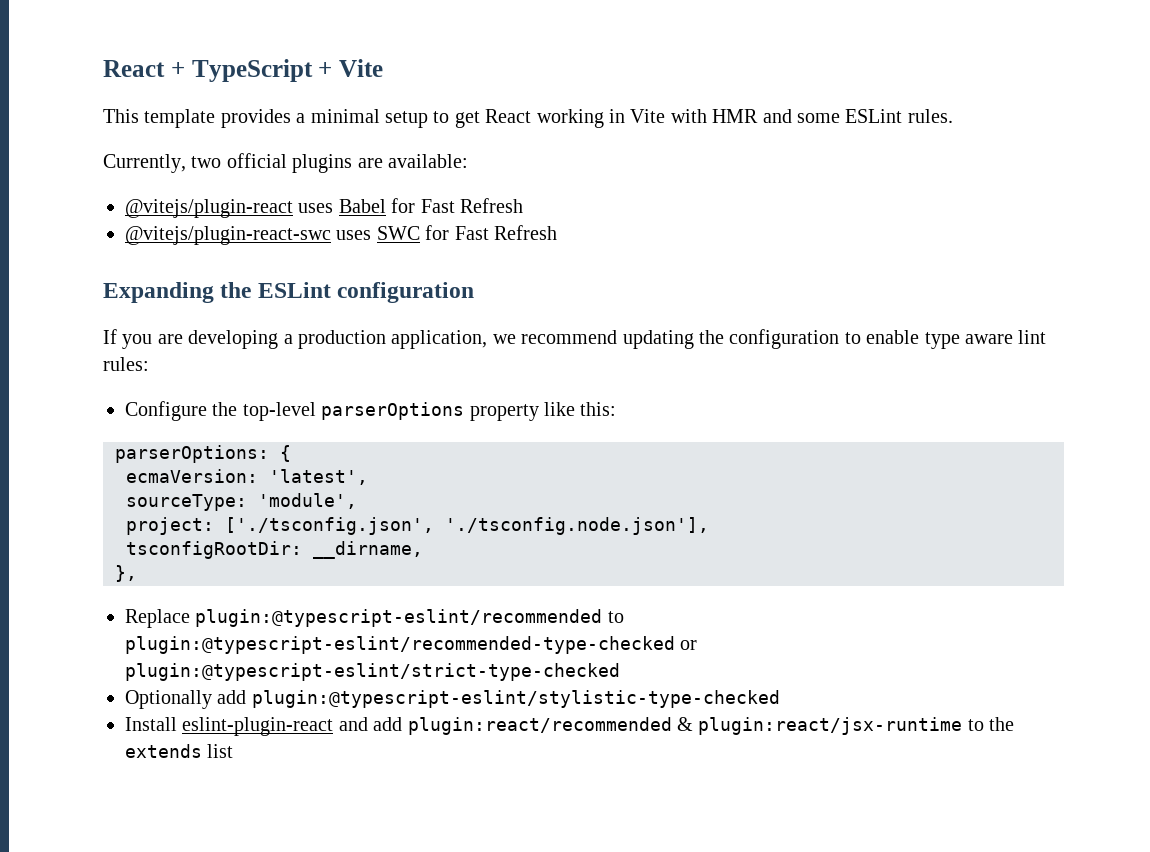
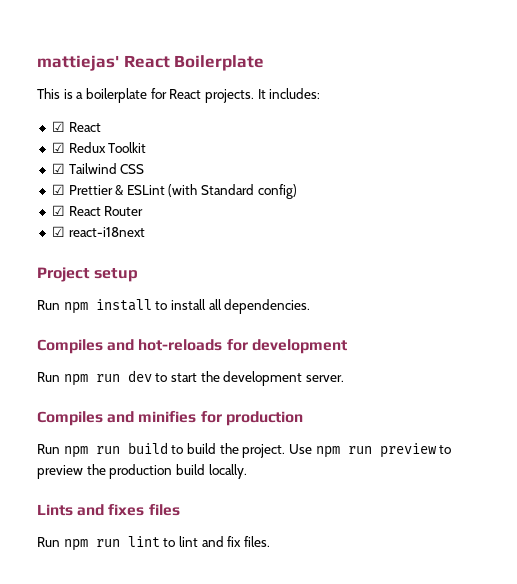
[103,59,383,82] [103,109,953,128] [103,153,468,173] [125,198,523,218] [125,225,557,245] [103,282,475,303] [103,329,1047,349] [103,357,149,371] [125,401,617,421] [115,445,291,463] [126,469,368,485] [126,493,357,511] [126,517,709,535] [126,541,423,559] [115,565,137,582] [125,609,624,628] [125,636,698,654] [125,663,620,681] [125,690,780,709] [125,717,1015,736] [125,744,234,758] React + TypeScript + Vite // This template provides a minimal setup to get React working in Vite with HMR and some ESLint rules. // Currently, two official plugins are available: // @vitejs/plugin-react uses Babel for Fast Refresh // @vitejs/plugin-react-swc uses SWC for Fast Refresh // Expanding the ESLint configuration // If you are developing a production application, we recommend updating the configuration to enable type aware lint rules: // Configure the top-level parserOptions property like this: // parserOptions: { // ecmaVersion: 'latest', // sourceType: 'module', // project: ['./tsconfig.json', './tsconfig.node.json'], // tsconfigRootDir: __dirname, // }, // Replace plugin:@typescript-eslint/recommended to plugin:@typescript-eslint/recommended-type-checked or plugin:@typescript-eslint/strict-type-checked // Optionally add plugin:@typescript-eslint/stylistic-type-checked // Install eslint-plugin-react and add plugin:react/recommended & plugin:react/jsx-runtime to the extends list -> [37,55,265,71] [37,88,321,103] [51,121,101,132] [51,142,147,153] [51,163,145,174] [51,184,297,199] [51,205,144,216] [51,226,145,237] [37,267,139,282] [37,299,311,314] [37,339,347,354] [37,370,344,386] [37,411,303,426] [37,442,452,458] [37,464,247,479] [37,504,180,516] [37,536,270,551] mattiejas' React Boilerplate // This is a boilerplate for React projects. It includes: // ☑ React // ☑ Redux Toolkit // ☑ Tailwind CSS // ☑ Prettier & ESLint (with Standard config) // ☑ React Router // ☑ react-i18next // Project setup // Run npm install to install all dependencies. // Compiles and hot-reloads for development // Run npm run dev to start the development server. // Compiles and minifies for production // Run npm run build to build the project. Use npm run preview to preview the production build locally. // Lints and fixes files // Run npm run lint to lint and fix files.

